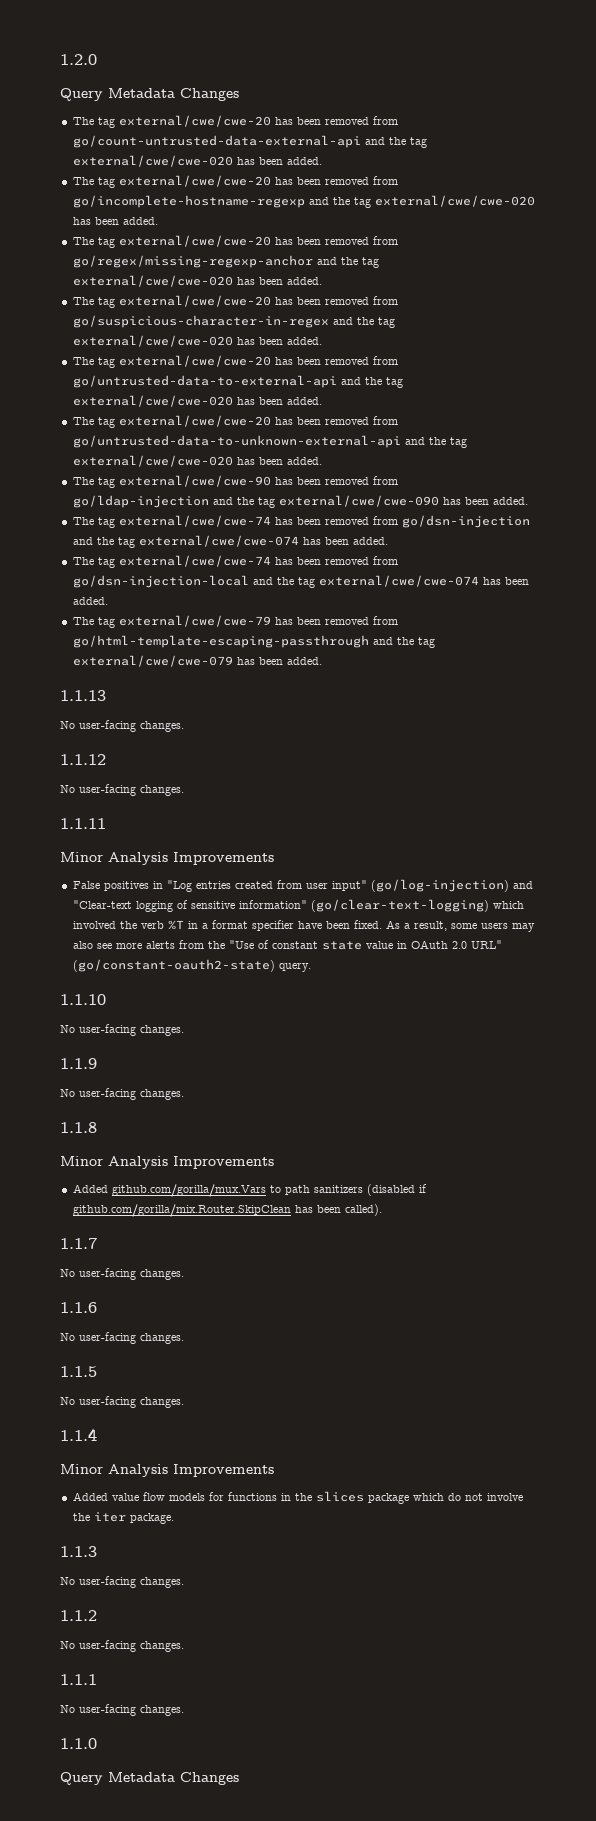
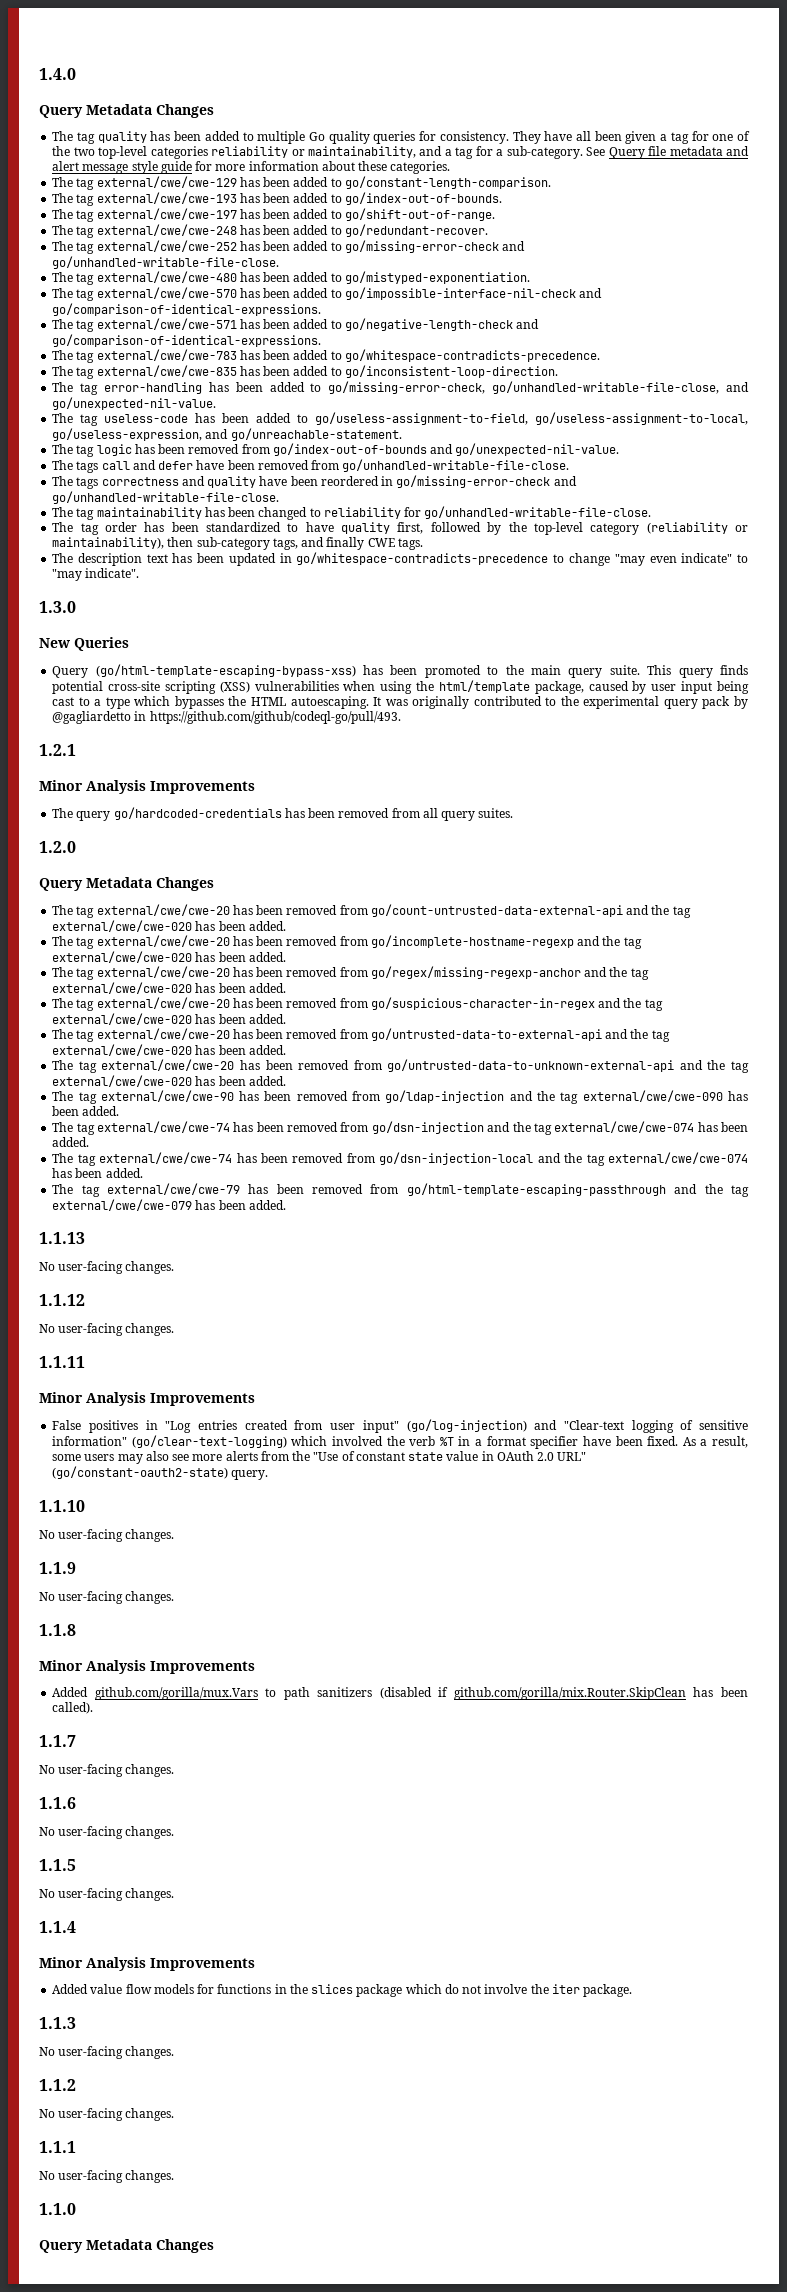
(60, 59) none -> [39,68,76,80] [39,104,214,118] [52,131,750,144] [52,146,749,159] [52,161,451,174] [52,176,551,190] [52,192,502,206] [52,208,495,222] [52,224,488,238] [52,240,526,254] [52,256,280,269] [52,271,530,285] [52,287,603,301] [52,303,322,316] [52,318,540,332] [52,334,322,347] [52,349,600,363] [52,365,558,379] [52,381,750,395] [52,397,217,410] [52,412,748,426] [52,428,402,441] [52,443,620,457] [52,459,570,473] [52,475,577,489] [52,491,280,504] [52,506,652,520] [52,522,748,535] [52,537,423,550] [52,552,748,566] [52,568,140,581] [39,601,76,613] [39,637,129,651] [52,664,748,678] [52,680,750,694] [52,696,748,709] [52,711,401,724] [39,744,76,756] [39,780,255,794] [52,807,514,821] 1.4.0 // Query Metadata Changes // The tag quality has been added to multiple Go quality queries for consistency. They have all been given a tag for one of the two top-level categories reliability or maintainability, and a tag for a sub-category. See Query file metadata and alert message style guide for more information about these categories. // The tag external/cwe/cwe-129 has been added to go/constant-length-comparison. // The tag external/cwe/cwe-193 has been added to go/index-out-of-bounds. // The tag external/cwe/cwe-197 has been added to go/shift-out-of-range. // The tag external/cwe/cwe-248 has been added to go/redundant-recover. // The tag external/cwe/cwe-252 has been added to go/missing-error-check and go/unhandled-writable-file-close. // The tag external/cwe/cwe-480 has been added to go/mistyped-exponentiation. // The tag external/cwe/cwe-570 has been added to go/impossible-interface-nil-check and go/comparison-of-identical-expressions. // The tag external/cwe/cwe-571 has been added to go/negative-length-check and go/comparison-of-identical-expressions. // The tag external/cwe/cwe-783 has been added to go/whitespace-contradicts-precedence. // The tag external/cwe/cwe-835 has been added to go/inconsistent-loop-direction. // The tag error-handling has been added to go/missing-error-check, go/unhandled-writable-file-close, and go/unexpected-nil-value. // The tag useless-code has been added to go/useless-assignment-to-field, go/useless-assignment-to-local, go/useless-expression, and go/unreachable-statement. // The tag logic has been removed from go/index-out-of-bounds and go/unexpected-nil-value. // The tags call and defer have been removed from go/unhandled-writable-file-close. // The tags correctness and quality have been reordered in go/missing-error-check and go/unhandled-writable-file-close. // The tag maintainability has been changed to reliability for go/unhandled-writable-file-close. // The tag order has been standardized to have quality first, followed by the top-level category (reliability or maintainability), then sub-category tags, and finally CWE tags. // The description text has been updated in go/whitespace-contradicts-precedence to change "may even indicate" to "may indicate". // 1.3.0 // New Queries // Query (go/html-template-escaping-bypass-xss) has been promoted to the main query suite. This query finds potential cross-site scripting (XSS) vulnerabilities when using the html/template package, caused by user input being cast to a type which bypasses the HTML autoescaping. It was originally contributed to the experimental query pack by @gagliardetto in https://github.com/github/codeql-go/pull/493. // 1.2.1 // Minor Analysis Improvements // The query go/hardcoded-credentials has been removed from all query suites. //

